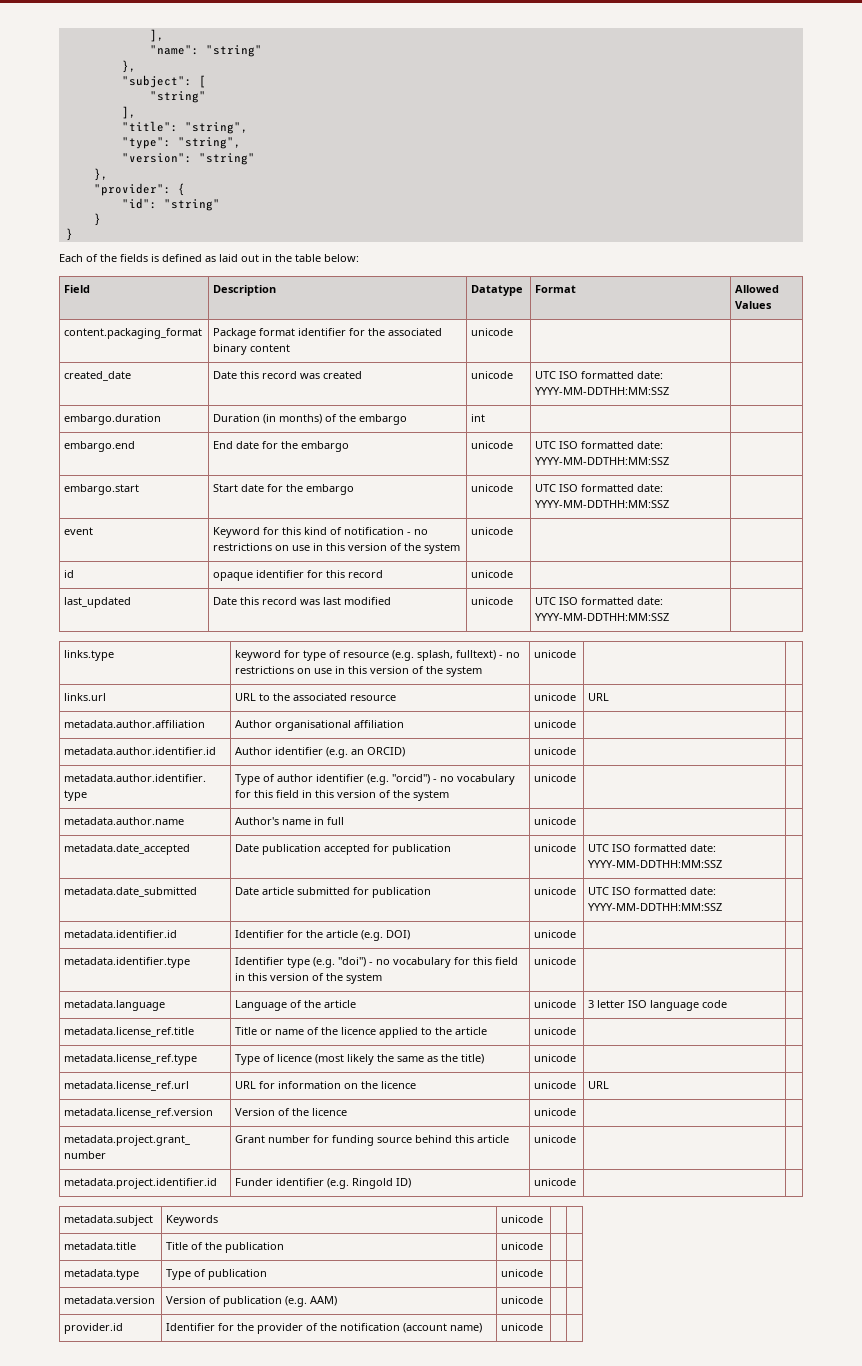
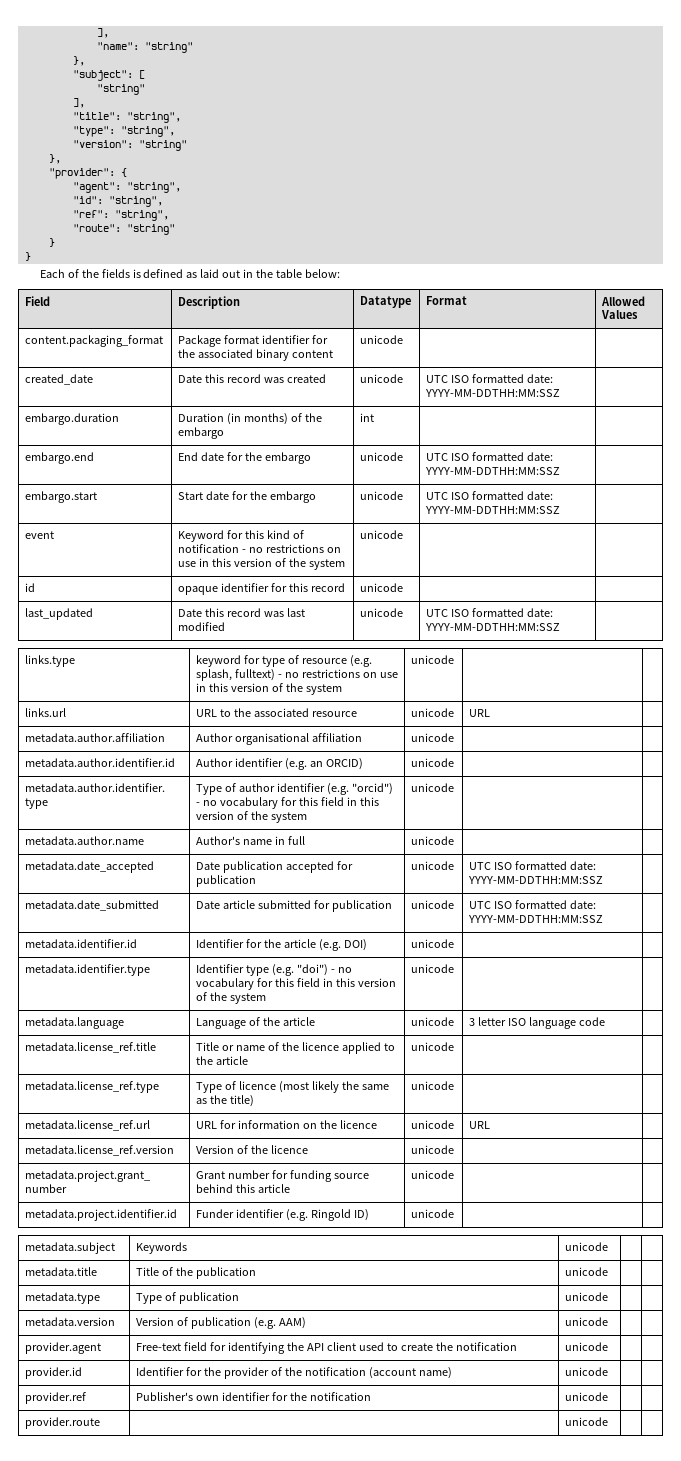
(185, 189) none -> [72,182,181,193] // "agent": "string",
(157, 203) none -> [108,196,163,207] [72,210,169,221] [72,224,121,232] "string", // "ref": "string", // "route":
(544, 1300) none -> [25,1342,102,1354] [136,1342,517,1354] [565,1342,609,1351] // provider.agent | Free-text field for identifying the API client used to create the notification | unicode | |
(544, 1327) none -> [25,1392,87,1404] [136,1392,371,1401] [565,1392,609,1401] [25,1417,101,1429] [565,1417,609,1426] // provider.ref | Publisher's own identifier for the notification | unicode | | // provider.route | | unicode | |

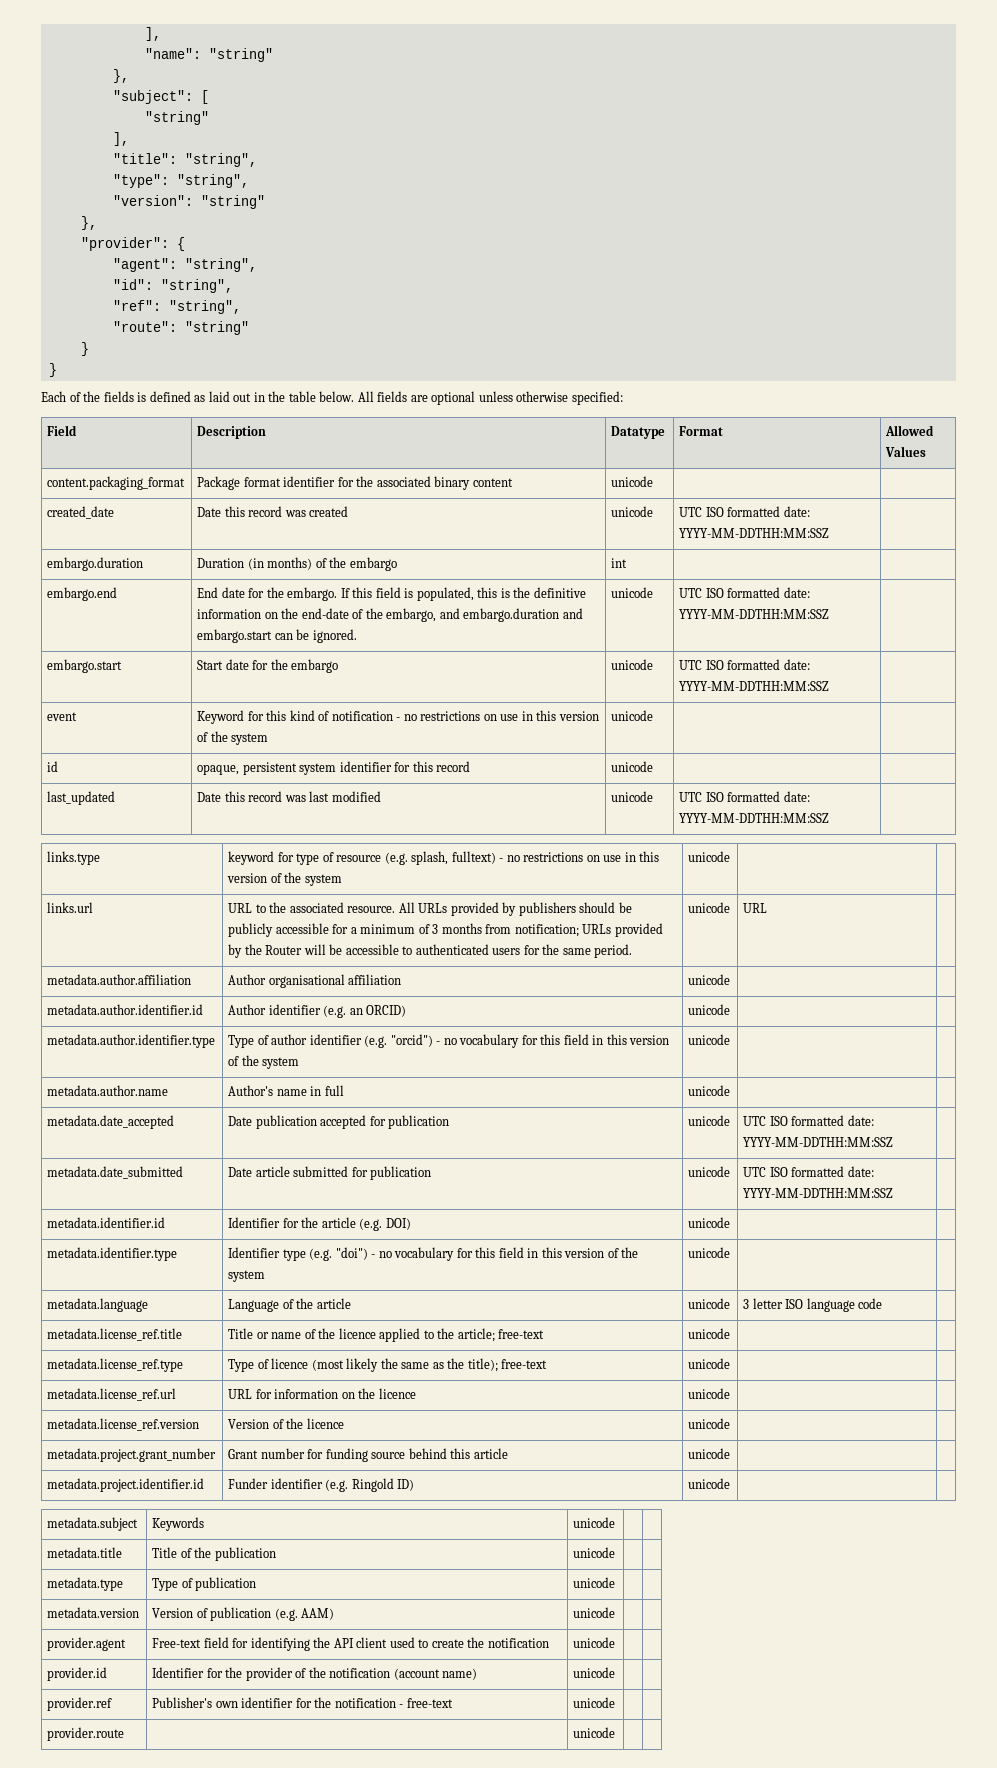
[305,269,341,278] below: -> [319,391,623,405] below. All fields are optional unless otherwise specified:
[264,452,311,464] embargo -> [287,587,586,601] [197,608,583,622] [197,629,357,643] embargo. If this field is populated, this is the definitive information on the end-date of the embargo, and embargo.duration and embargo.start can be ignored.
[178,586,219,595] opaque -> [197,762,337,775] opaque, persistent system
[311,711,357,717] resource -> [347,902,632,916] [228,923,663,937] [228,944,633,958] resource. All URLs provided by publishers should be publicly accessible for a minimum of 3 months from notification; URLs provided by the Router will be accessible to authenticated users for the same period.
[216,1056,249,1065] article -> [457,1328,545,1342] article; free-text
[230,1095,255,1107] title) -> [467,1358,548,1372] title); free-text
[469,1121,491,1129] URL -> (731, 1393) none
(371, 1396) none -> [399,1698,453,1708] - free-text

